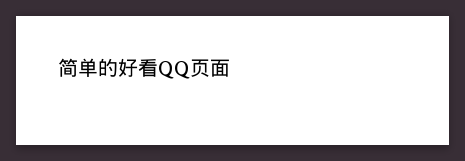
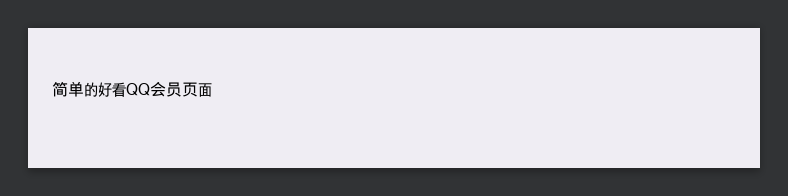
(190, 70) none -> [150,81,182,97] 会员

